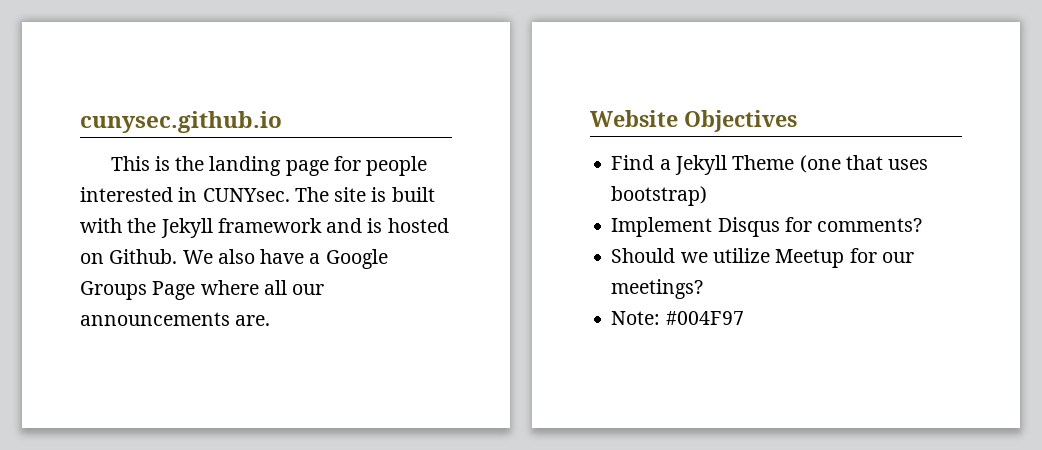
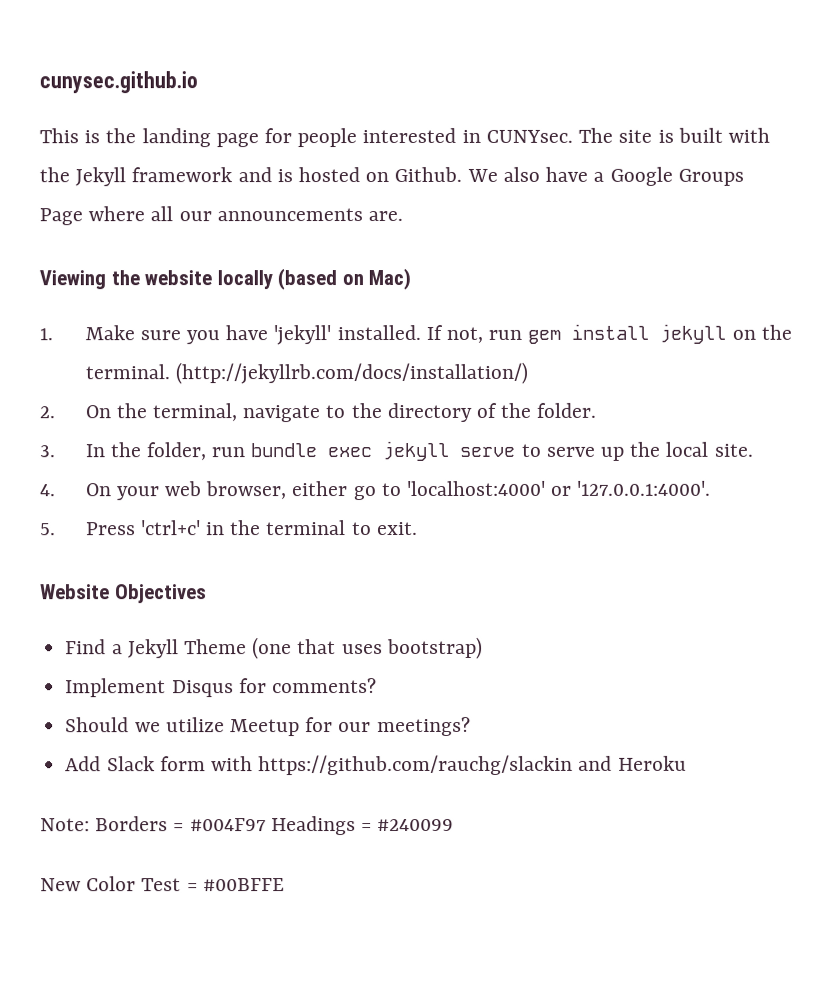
(271, 320) none -> [39,268,412,291] [39,323,792,346] [84,361,528,385] [39,402,597,423] [39,440,753,462] [39,480,711,501] [40,520,418,536] // Viewing the website locally (based on Mac) // 1. Make sure you have 'jekyll' installed. If not, run gem install jekyll on the terminal. (http://jekyllrb.com/docs/installation/) // 2. On the terminal, navigate to the directory of the folder. // 3. In the folder, run bundle exec jekyll serve to serve up the local site. // 4. On your web browser, either go to 'localhost:4000' or '127.0.0.1:4000'. // 5. Press 'ctrl+c' in the terminal to exit.
[611,311,744,325] Note: #004F97 -> [65,754,687,776] [40,816,455,836] [40,876,285,892] Add Slack form with https://github.com/rauchg/slackin and Heroku // Note: Borders = #004F97 Headings = #240099 // New Color Test = #00BFFE

